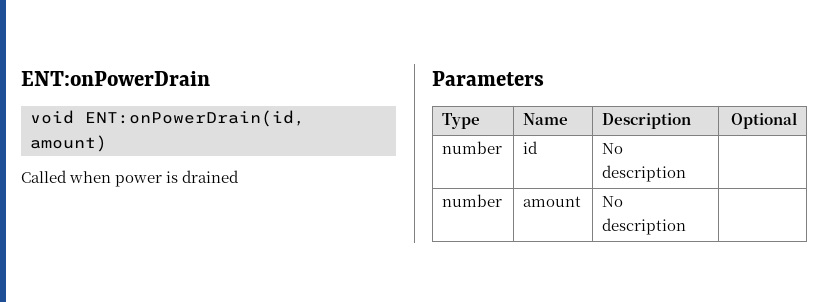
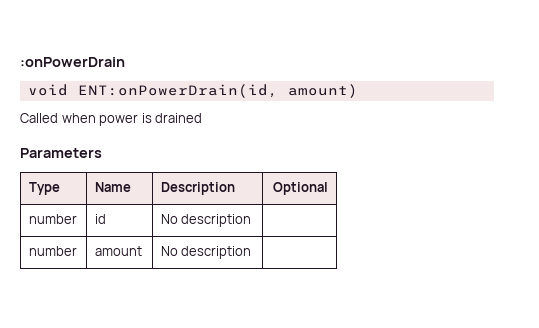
[21,71,210,86] ENT:onPowerDrain -> [20,57,125,67] :onPowerDrain

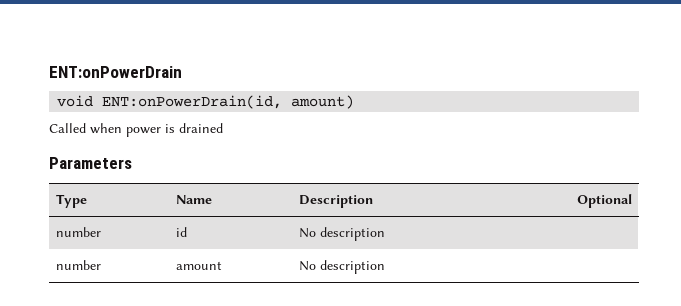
[20,57,125,67] :onPowerDrain -> [49,66,182,78] ENT:onPowerDrain

